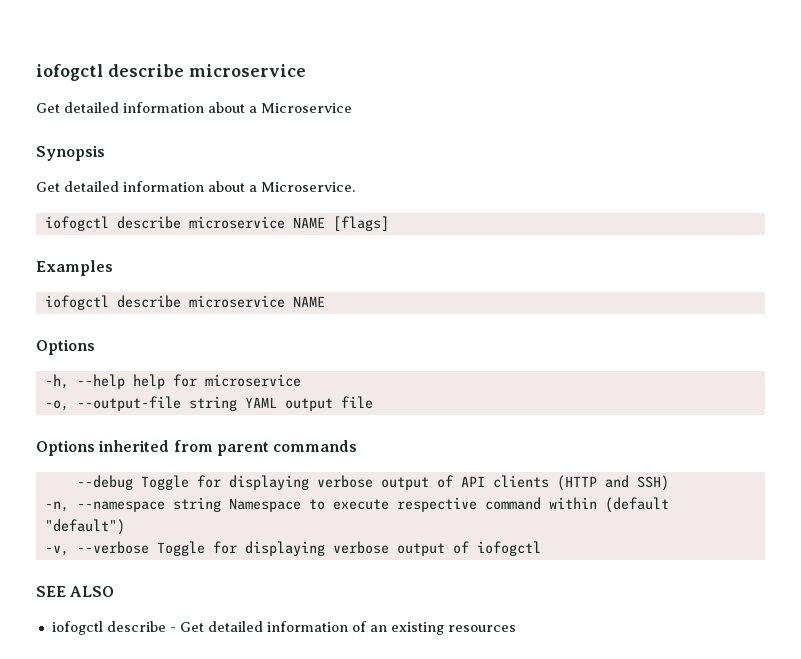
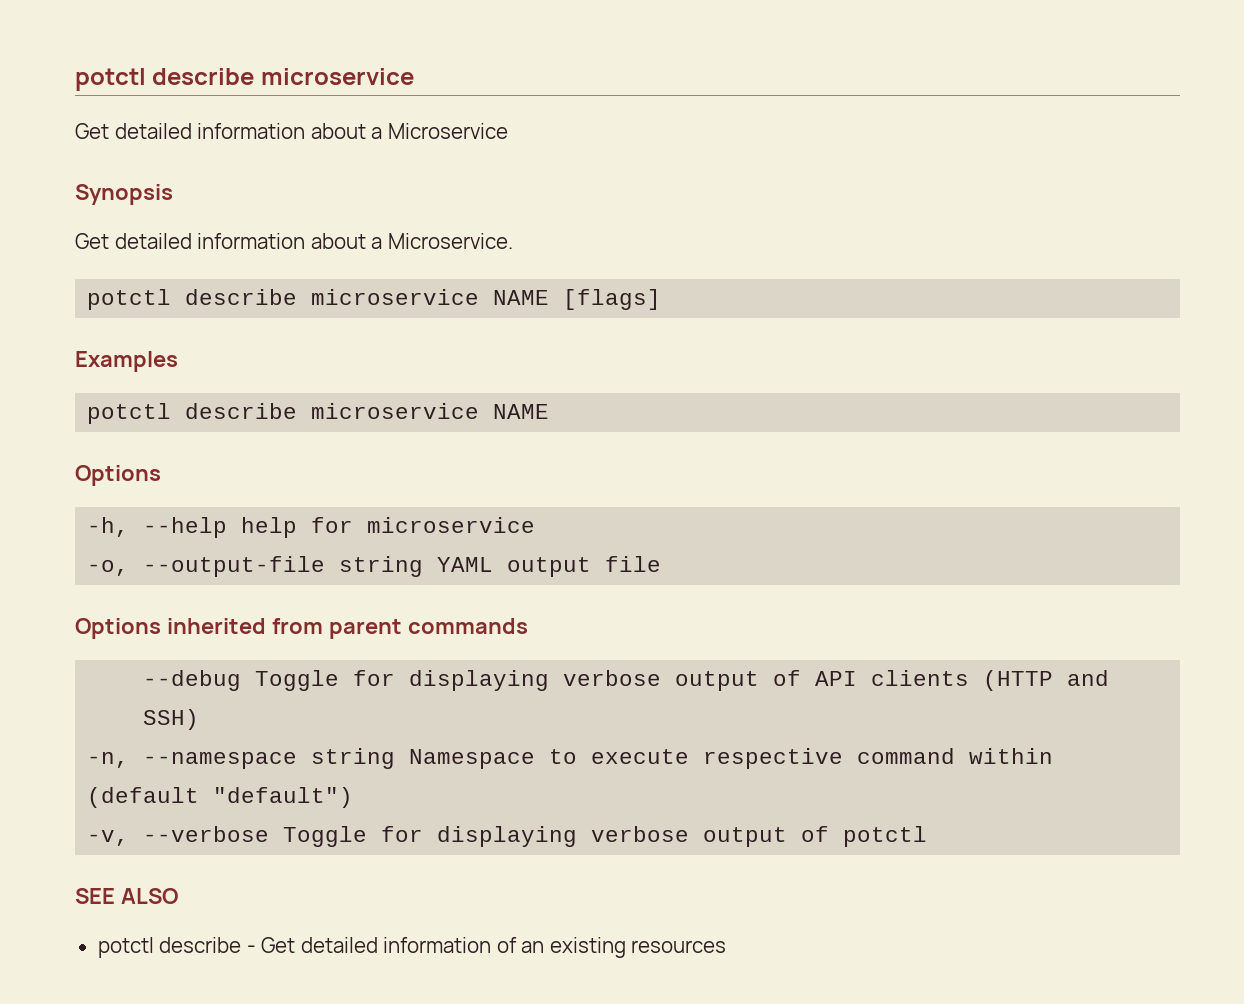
[36,64,103,81] iofogctl -> [75,68,146,91] potctl
[44,216,109,231] iofogctl -> [87,289,172,310] potctl
[44,295,109,310] iofogctl -> [87,403,172,424] potctl
[476,541,541,556] iofogctl -> [843,826,928,847] potctl
[51,621,103,635] iofogctl -> [97,937,154,958] potctl

